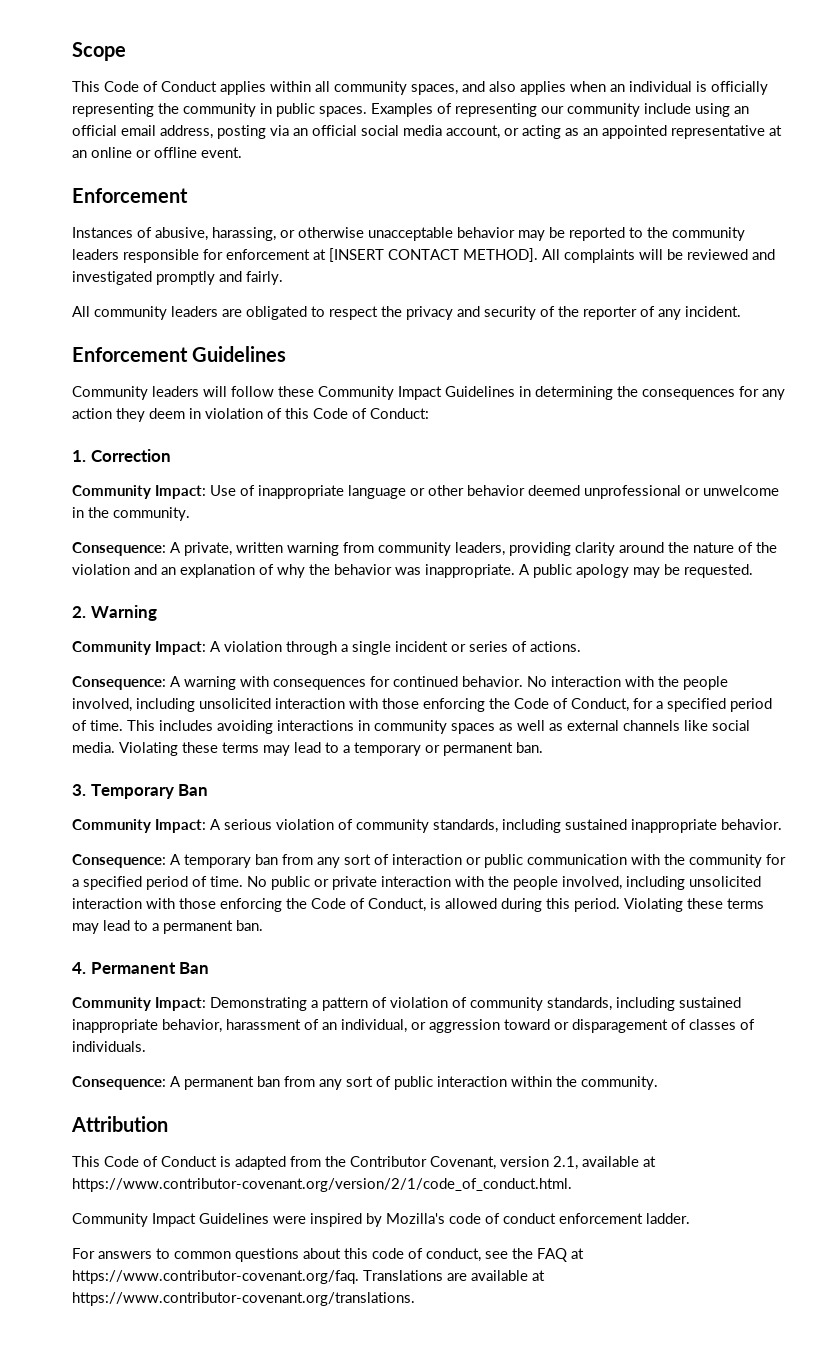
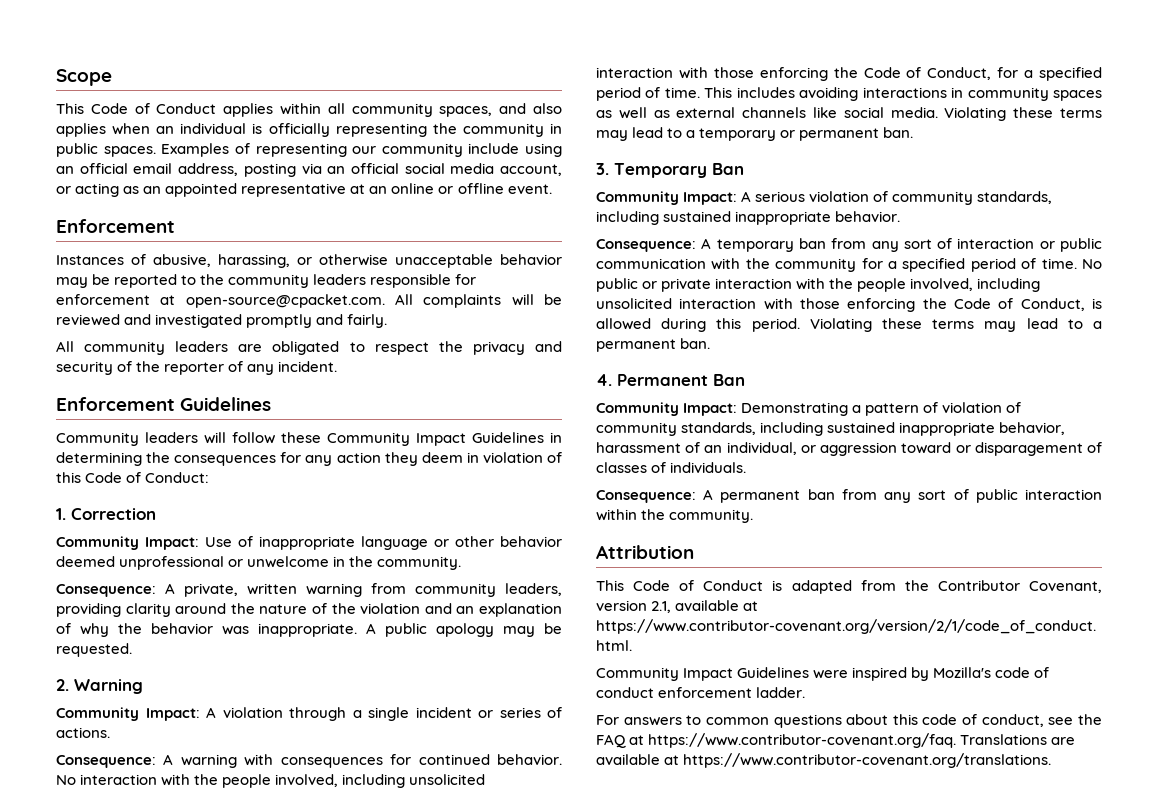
[329,248,538,262] [INSERT CONTACT METHOD]. -> [185,294,385,308] open-source@cpacket.com.

